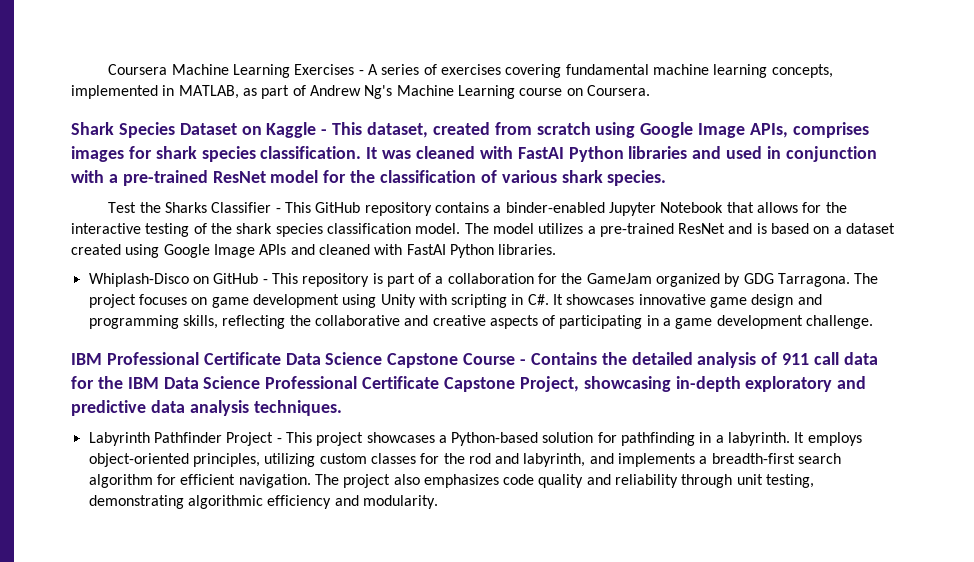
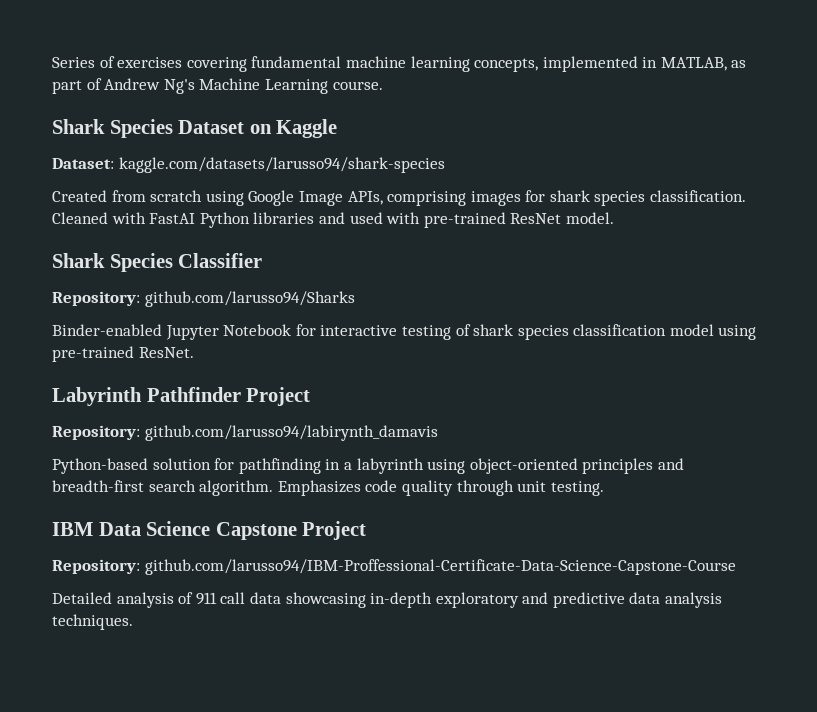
[108,64,420,78] Coursera Machine Learning Exercises - A series -> [52,57,95,68] Series
[519,85,650,96] course on Coursera. -> [332,81,383,90] course.
[321,122,490,138] - This dataset, created -> [52,157,445,173] [52,190,107,202] // Dataset: kaggle.com/datasets/larusso94/shark-species // Created
[792,122,869,138] comprises -> [387,191,467,206] comprising
[366,146,476,159] It was cleaned -> [52,212,108,224] Cleaned
[767,146,877,162] [71,170,667,186] [108,202,847,216] in conjunction with a pre-trained ResNet model for the classification of various shark species. // Test the Sharks Classifier - This GitHub repository contains a binder-enabled Jupyter Notebook that allows for the -> [386,212,614,228] [52,253,263,272] [52,291,355,307] [52,324,316,340] with pre-trained ResNet model. // Shark Species Classifier // Repository: github.com/larusso94/Sharks // Binder-enabled Jupyter Notebook for
[210,223,232,234] the -> (471, 330) none
[415,223,896,237] [71,244,557,258] [88,273,879,287] [88,294,822,308] [88,315,874,329] [71,352,281,365] model. The model utilizes a pre-trained ResNet and is based on a dataset created using Google Image APIs and cleaned with FastAI Python libraries. // Whiplash-Disco on GitHub - This repository is part of a collaboration for the GameJam organized by GDG Tarragona. The project focuses on game development using Unity with scripting in C#. It showcases innovative game design and programming skills, reflecting the collaborative and creative aspects of participating in a game development challenge. // IBM Professional Certificate -> [669,324,757,340] [52,346,194,362] [52,387,311,406] [52,425,438,441] [52,458,684,474] [52,480,604,496] [52,522,93,536] model using pre-trained ResNet. // Labyrinth Pathfinder Project // Repository: github.com/larusso94/labirynth_damavis // Python-based solution for pathfinding in a labyrinth using object-oriented principles and breadth-first search algorithm. Emphasizes code quality through unit testing. // IBM
[463,352,693,365] Course - Contains the detailed -> [302,521,367,540] [52,559,736,575] [52,592,112,604] Project // Repository: github.com/larusso94/IBM-Proffessional-Certificate-Data-Science-Capstone-Course // Detailed
[71,376,579,392] for the IBM Data Science Professional Certificate Capstone Project, -> (281, 598) none
[88,432,862,446] [88,453,842,467] [88,474,815,488] [88,495,438,509] // Labyrinth Pathfinder Project - This project showcases a Python-based solution for pathfinding in a labyrinth. It employs object-oriented principles, utilizing custom classes for the rod and labyrinth, and implements a breadth-first search algorithm for efficient navigation. The project also emphasizes code quality and reliability through unit testing, demonstrating algorithmic efficiency and modularity. -> (133, 622) none

